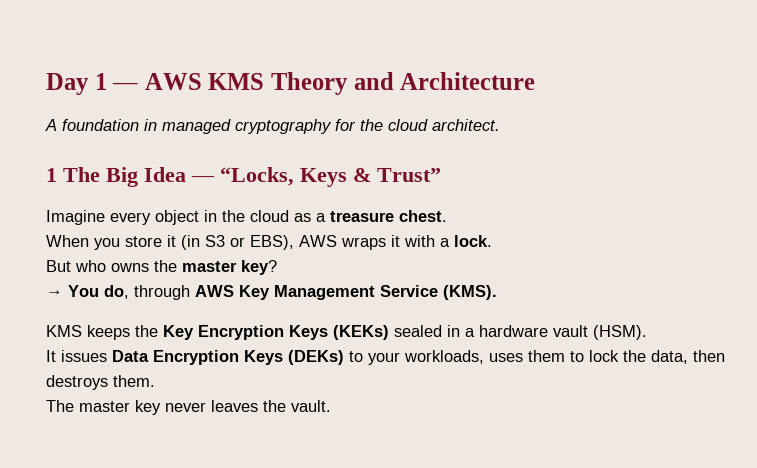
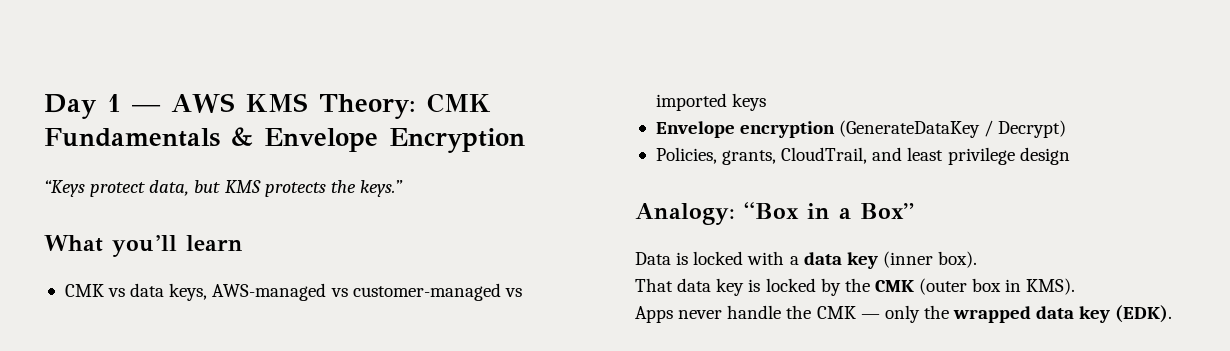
[271,72,536,95] [45,119,500,134] [46,167,441,187] [46,210,447,225] [46,235,492,250] [46,260,277,275] [46,285,497,300] [46,325,647,340] [46,350,725,365] [46,375,155,390] [46,400,331,415] Theory and Architecture // A foundation in managed cryptography for the cloud architect. // 1 The Big Idea — “Locks, Keys & Trust” // Imagine every object in the cloud as a treasure chest. // When you store it (in S3 or EBS), AWS wraps it with a lock. // But who owns the master key? // → You do, through AWS Key Management Service (KMS). // KMS keeps the Key Encryption Keys (KEKs) sealed in a hardware vault (HSM). // It issues Data Encryption Keys (DEKs) to your workloads, uses them to lock the data, then destroys them. // The master key never leaves the vault. -> [318,93,491,119] [44,127,525,153] [44,180,403,197] [44,235,243,257] [64,283,522,301] [655,93,767,111] [655,120,1067,138] [655,147,1070,165] [635,202,914,225] [635,251,978,269] [635,278,1076,296] [635,305,1173,323] Theory: CMK Fundamentals & Envelope Encryption // “Keys protect data, but KMS protects the keys.” // What you’ll learn // CMK vs data keys, AWS-managed vs customer-managed vs imported keys // Envelope encryption (GenerateDataKey / Decrypt) // Policies, grants, CloudTrail, and least privilege design // Analogy: “Box in a Box” // Data is locked with a data key (inner box). // That data key is locked by the CMK (outer box in KMS). // Apps never handle the CMK — only the wrapped data key (EDK).

